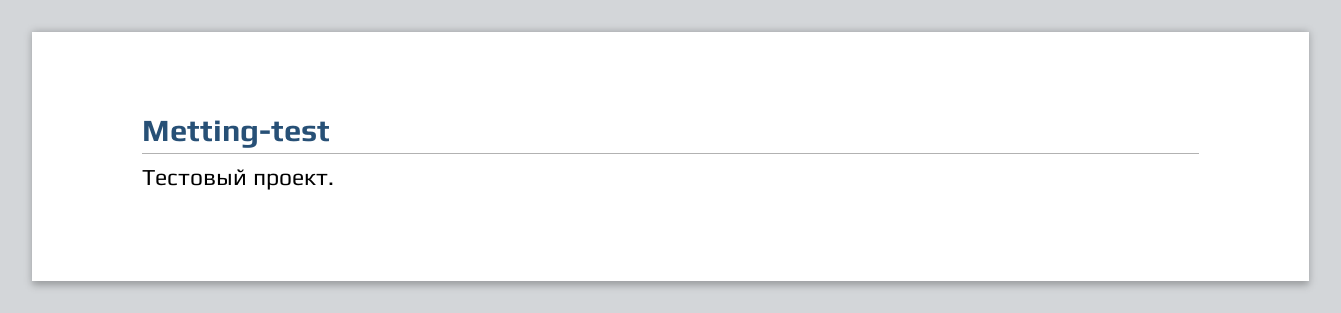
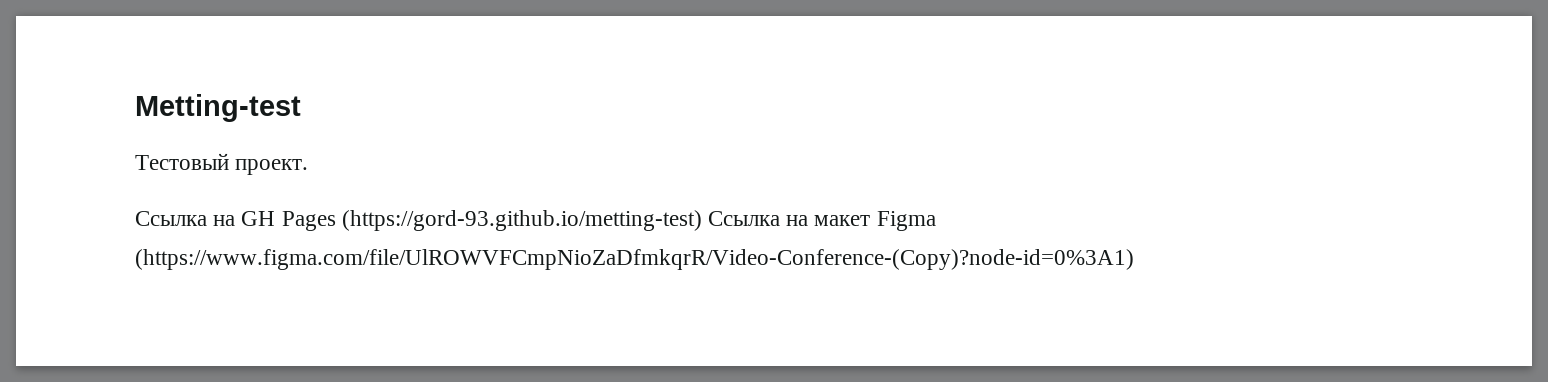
(335, 181) none -> [135,210,936,231] [135,249,1134,270] // Ссылка на GH Pages (https://gord-93.github.io/metting-test) Ссылка на макет Figma (https://www.figma.com/file/UlROWVFCmpNioZaDfmkqrR/Video-Conference-(Copy)?node-id=0%3A1)

